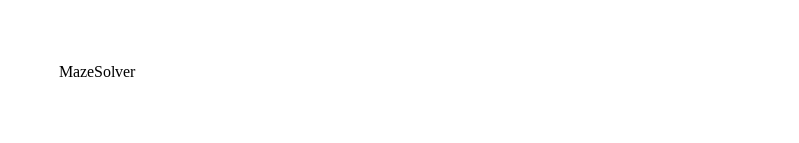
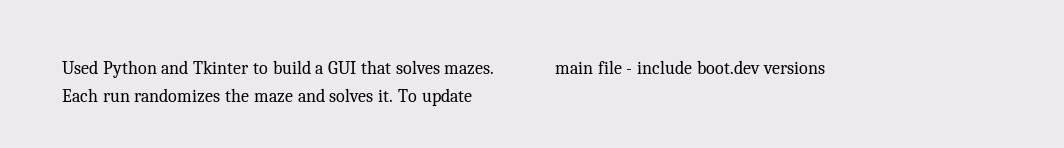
[59,66,136,77] MazeSolver -> [62,60,495,78] [62,88,472,106] [555,60,825,74] Used Python and Tkinter to build a GUI that solves mazes. Each run randomizes the maze and solves it. To update main file - include boot.dev versions

